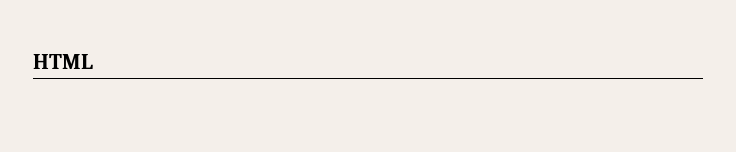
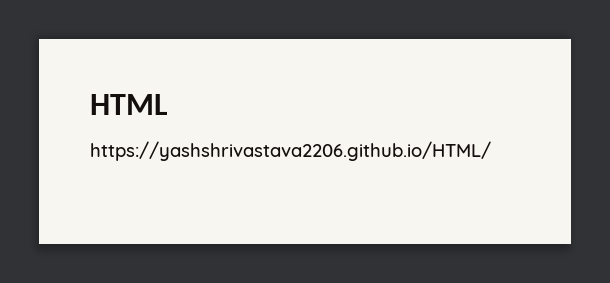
(93, 61) none -> [90,141,491,161] // https://yashshrivastava2206.github.io/HTML/

